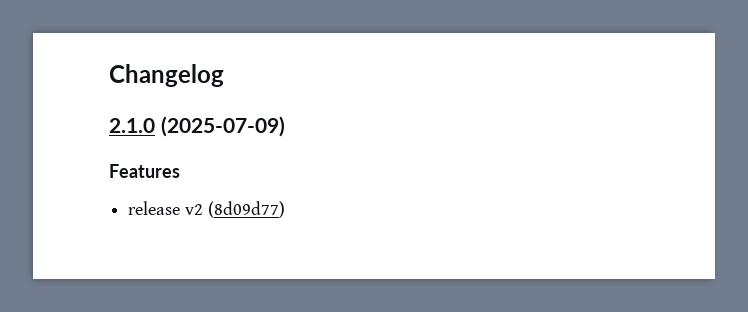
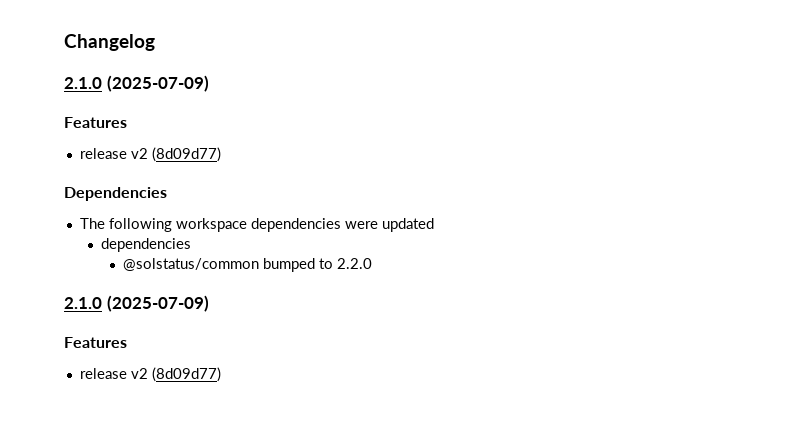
(285, 209) none -> [64,187,167,201] [79,218,434,232] [101,238,192,252] [122,258,372,272] [64,295,209,312] [64,337,127,348] [79,367,221,382] // Dependencies // The following workspace dependencies were updated // dependencies // @solstatus/common bumped to 2.2.0 // 2.1.0 (2025-07-09) // Features // release v2 (8d09d77)

